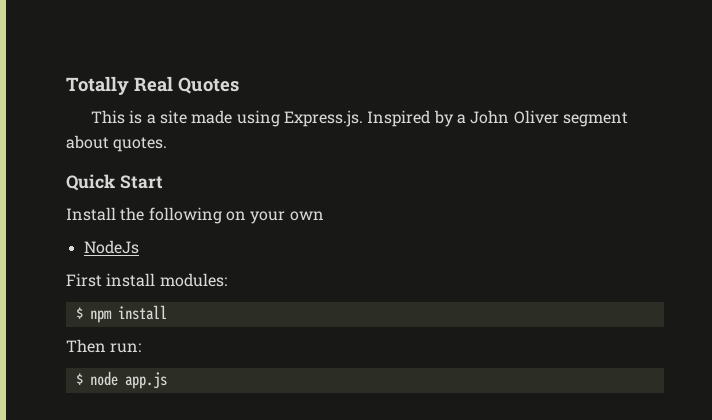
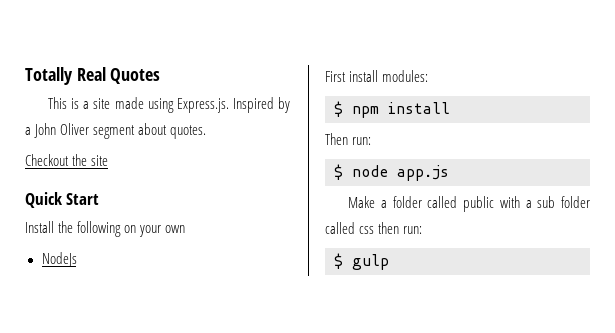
(168, 144) none -> [25,154,109,166] // Checkout the site
(167, 380) none -> [348,196,590,212] [325,222,423,234] [334,253,389,270] // Make a folder called public with a sub folder called css then run: // $ gulp

